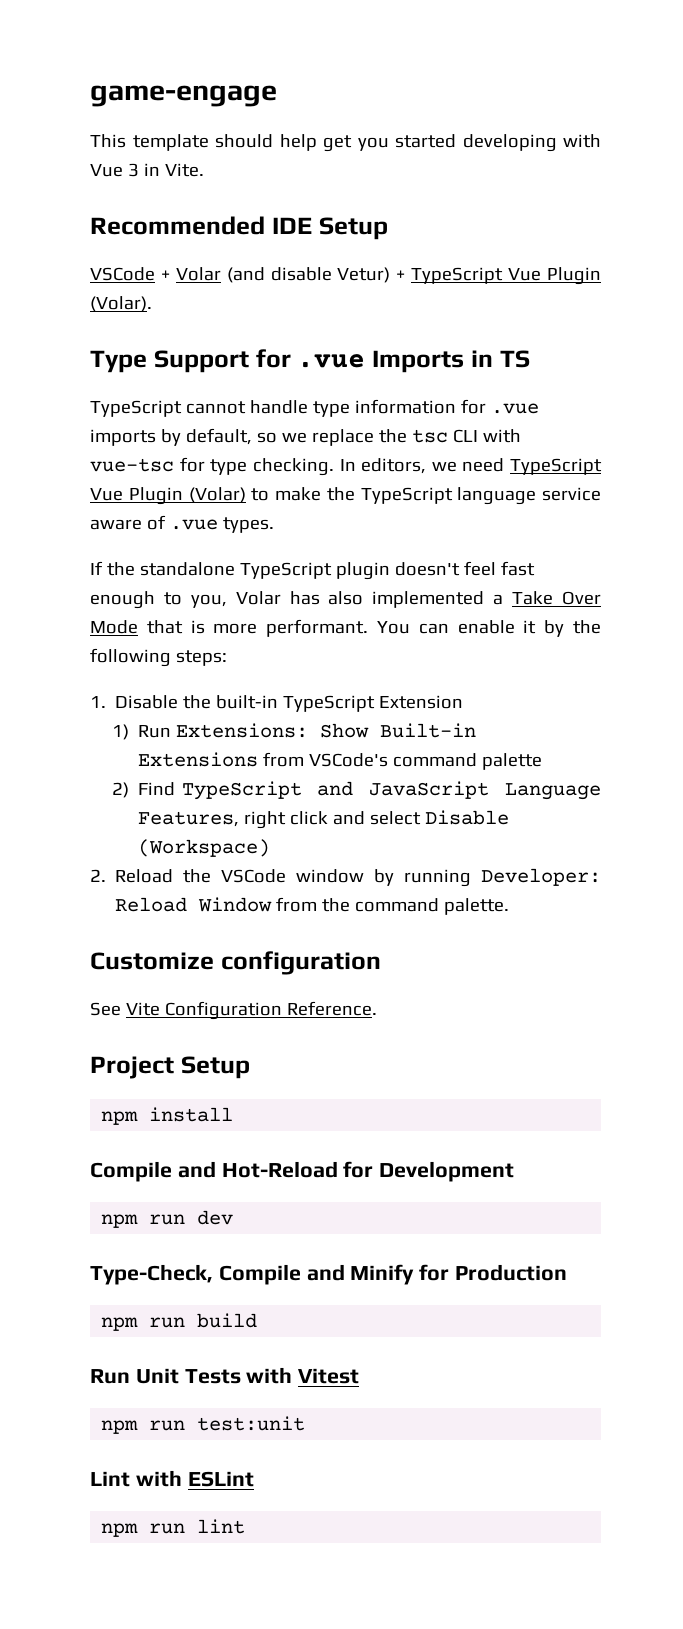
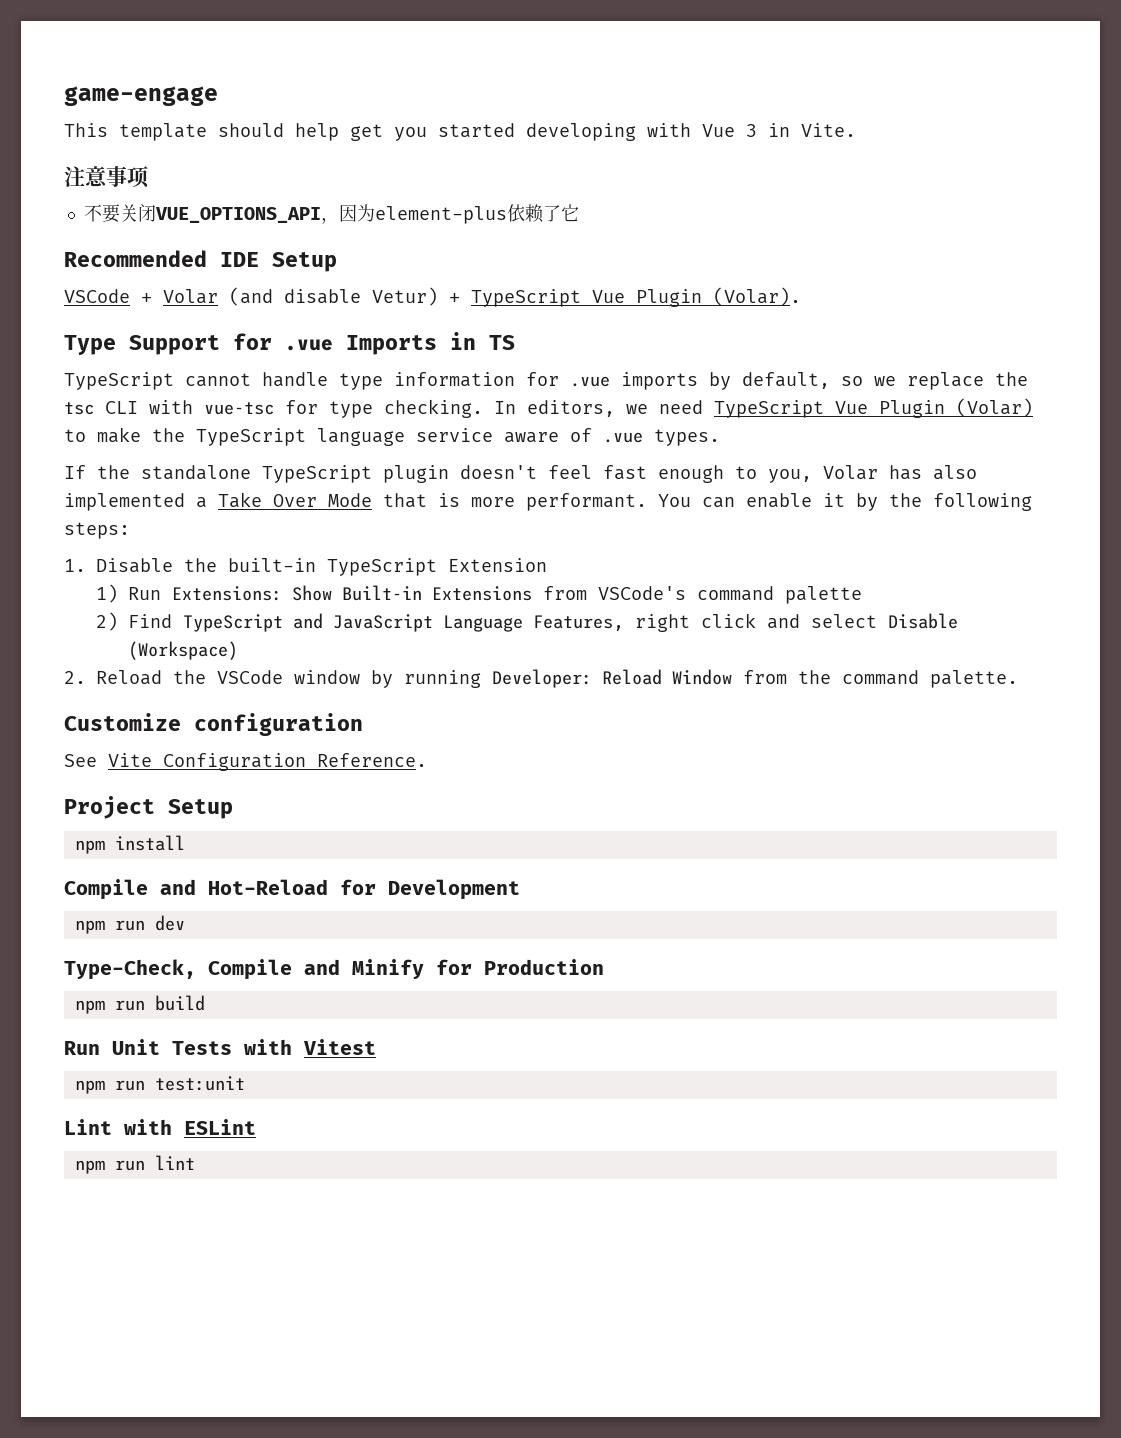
(204, 170) none -> [64,166,149,188] [83,204,579,224] // 注意事项 // 不要关闭VUE_OPTIONS_API，因为element-plus依赖了它

